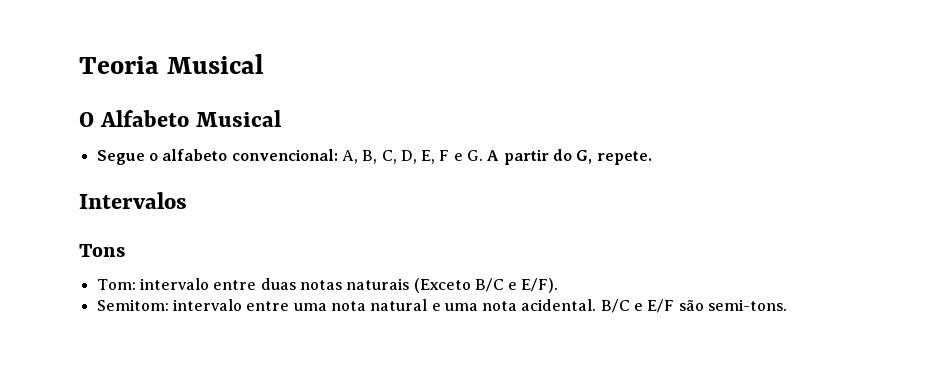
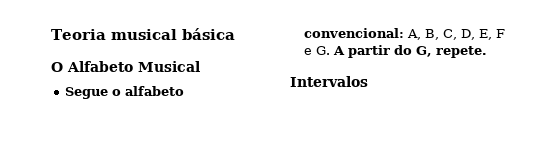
[167,54,265,74] Musical -> [110,28,235,40] musical básica
[79,244,125,257] [96,278,559,293] [96,299,788,313] // Tons // Tom: intervalo entre duas notas naturais (Exceto B/C e E/F). // Semitom: intervalo entre uma nota natural e uma nota acidental. B/C e E/F são semi-tons. -> (368, 81) none

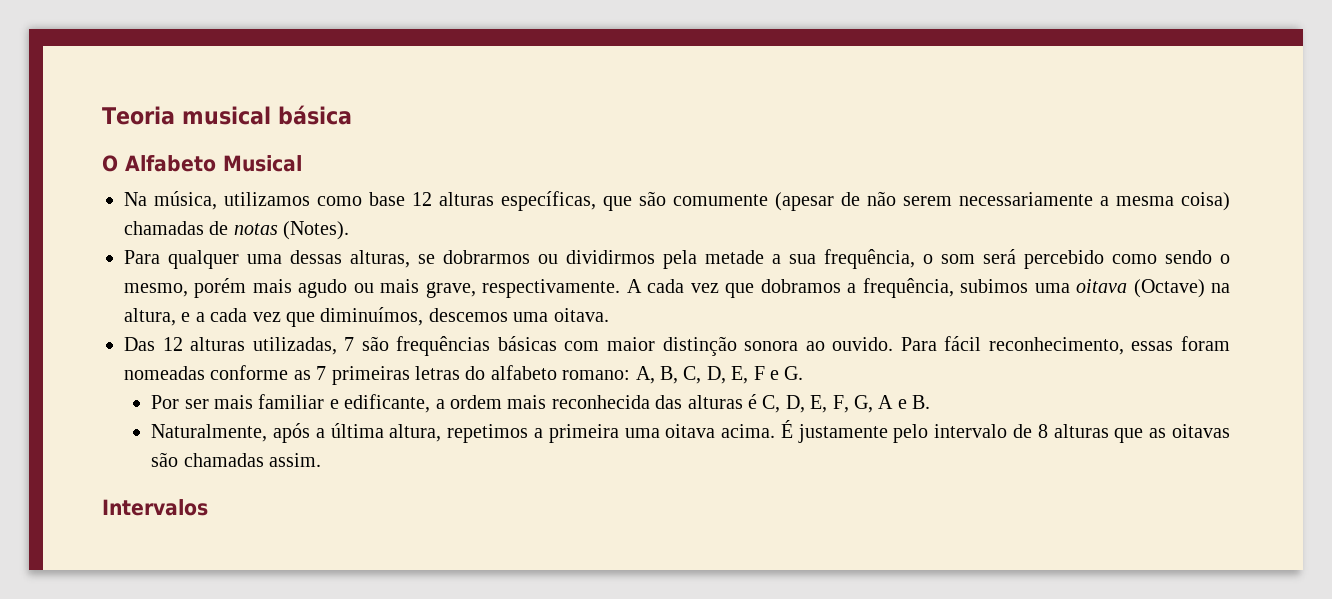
[64,86,184,99] [303,28,404,38] Segue o alfabeto convencional: -> [124,191,1230,211] [124,221,350,240] [124,249,1230,269] [124,278,1231,298] [124,307,609,327] [124,336,1230,356] [124,365,631,385] Na música, utilizamos como base 12 alturas específicas, que são comumente (apesar de não serem necessariamente a mesma coisa) chamadas de notas (Notes). // Para qualquer uma dessas alturas, se dobrarmos ou dividirmos pela metade a sua frequência, o som será percebido como sendo o mesmo, porém mais agudo ou mais grave, respectivamente. A cada vez que dobramos a frequência, subimos uma oitava (Octave) na altura, e a cada vez que diminuímos, descemos uma oitava. // Das 12 alturas utilizadas, 7 são frequências básicas com maior distinção sonora ao ouvido. Para fácil reconhecimento, essas foram nomeadas conforme as 7 primeiras letras do alfabeto romano:
[332,45,487,58] A partir do G, repete. -> [151,394,931,413] [151,420,1230,443] [151,452,321,467] // Por ser mais familiar e edificante, a ordem mais reconhecida das alturas é C, D, E, F, G, A e B. // Naturalmente, após a última altura, repetimos a primeira uma oitava acima. É justamente pelo intervalo de 8 alturas que as oitavas são chamadas assim.

